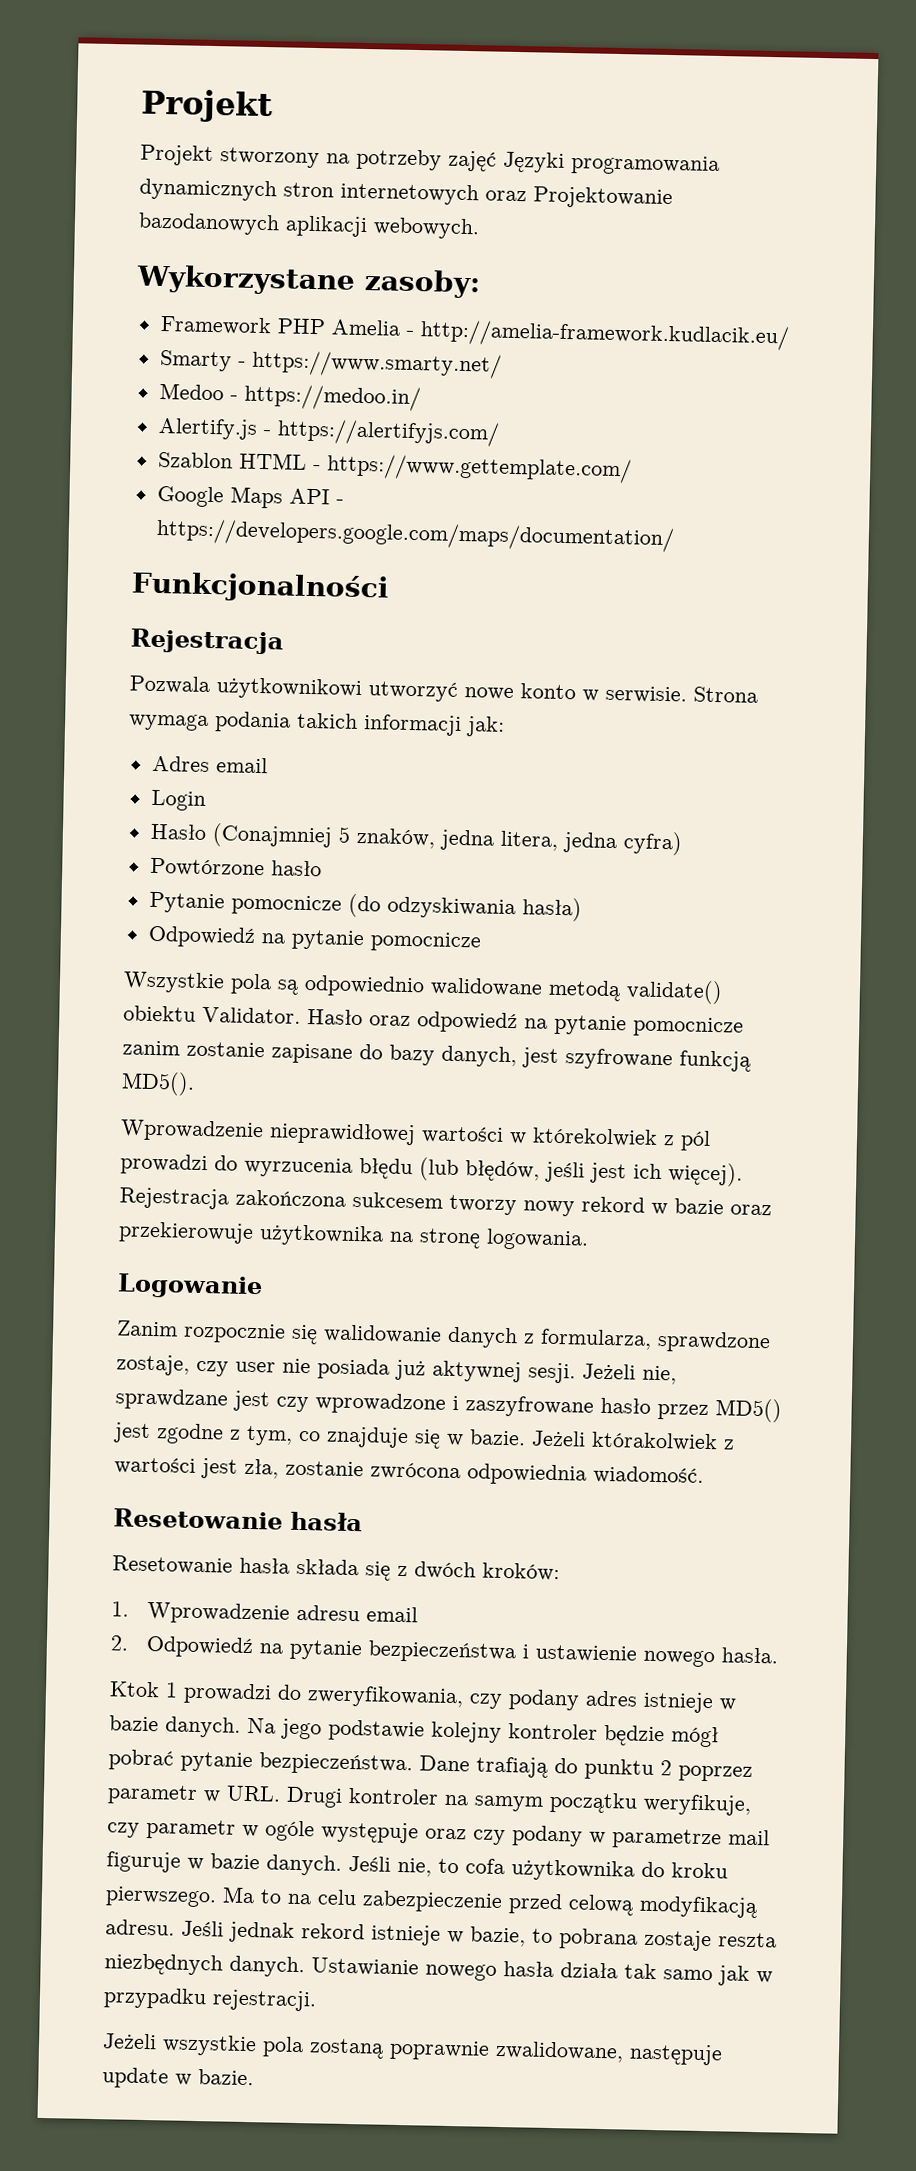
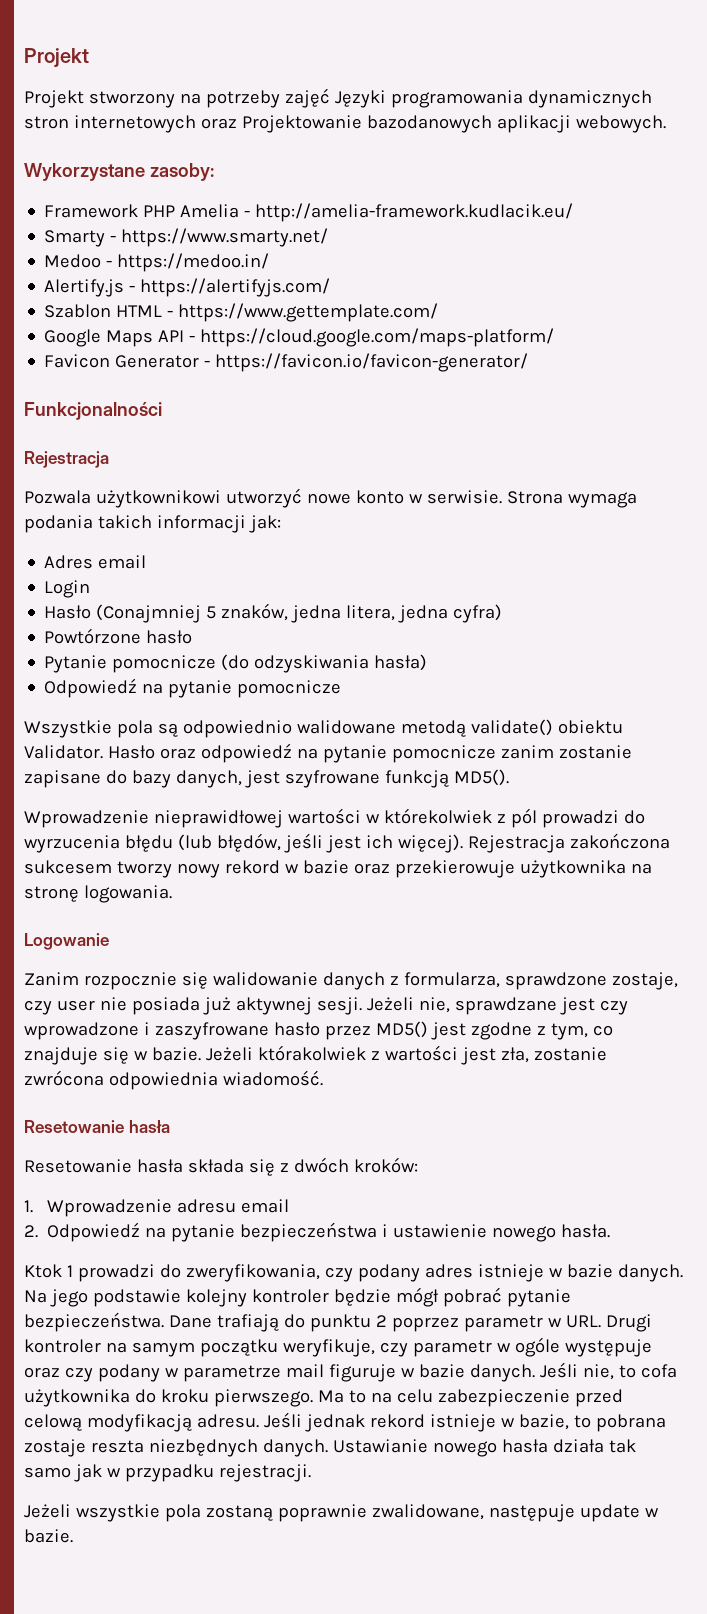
[155,517,675,553] https://developers.google.com/maps/documentation/ -> [200,328,555,347] [44,353,529,372] https://cloud.google.com/maps-platform/ // Favicon Generator - https://favicon.io/favicon-generator/

